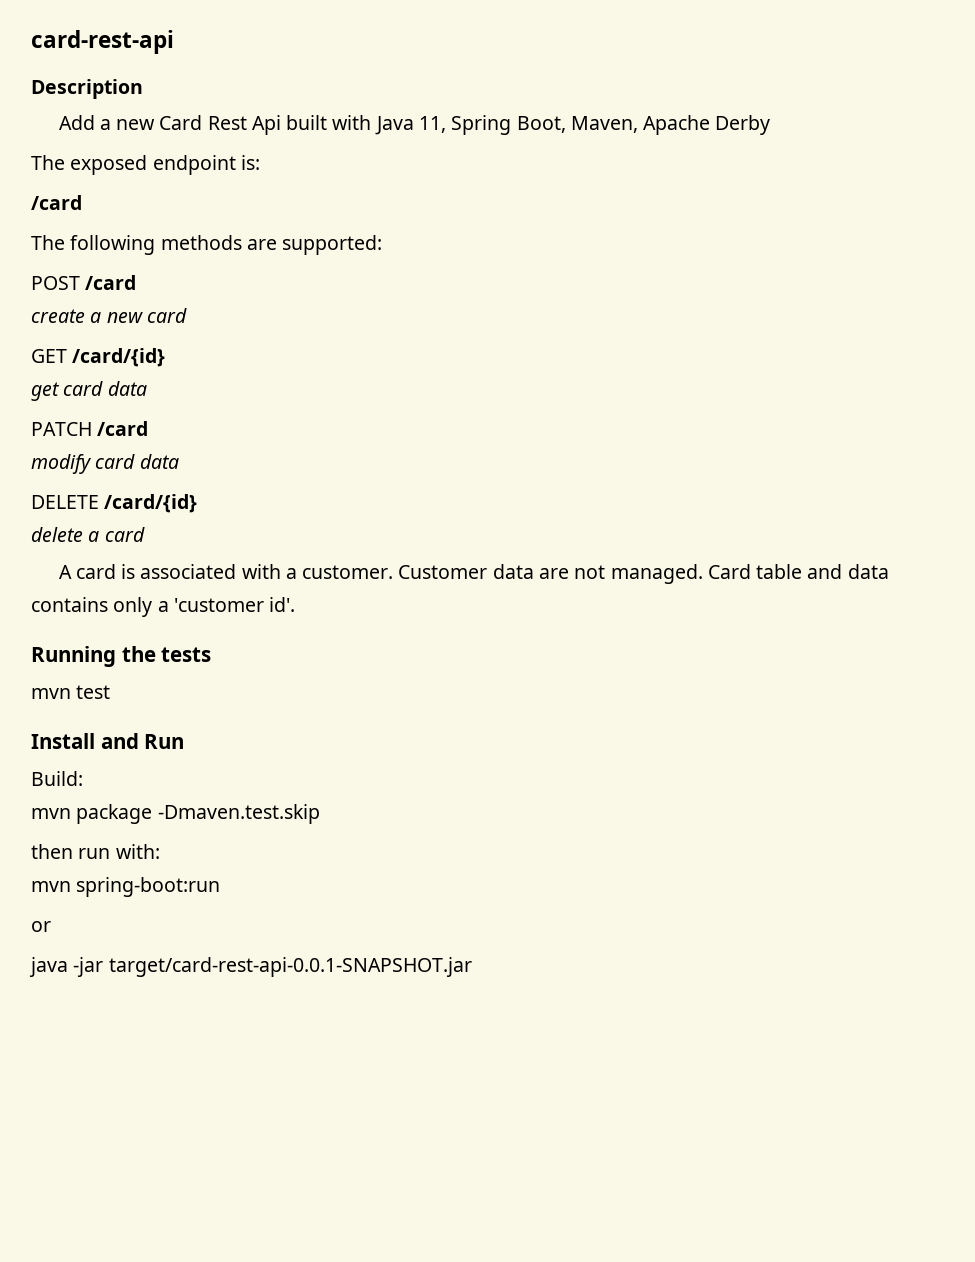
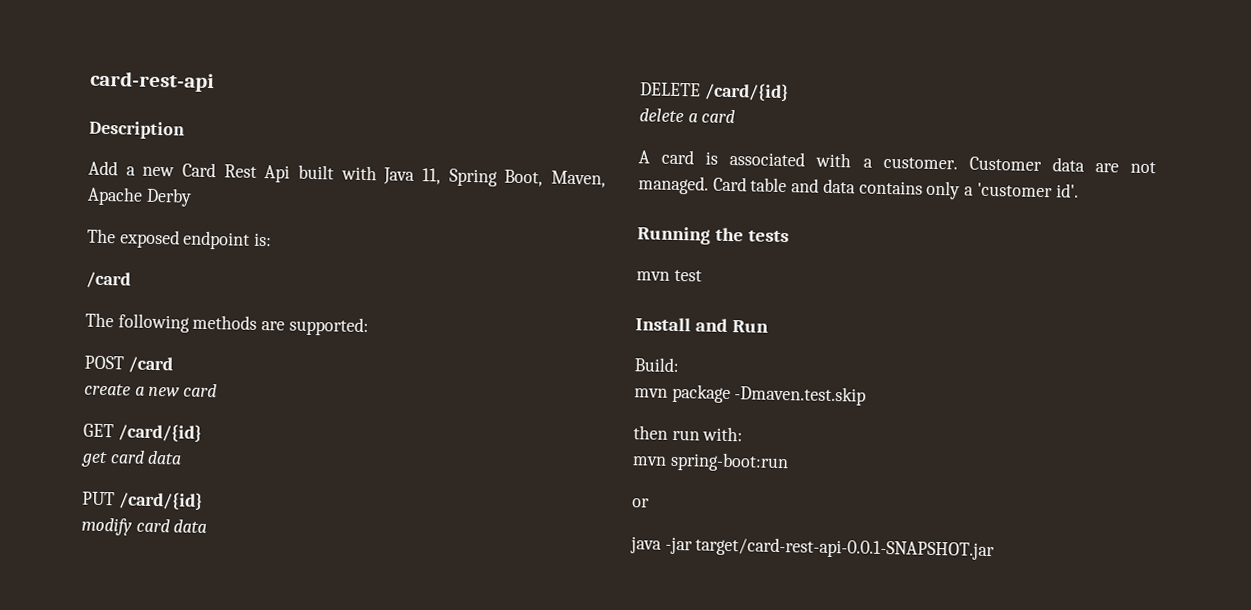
[31,421,149,436] PATCH /card -> [82,491,203,511] PUT /card/{id}

